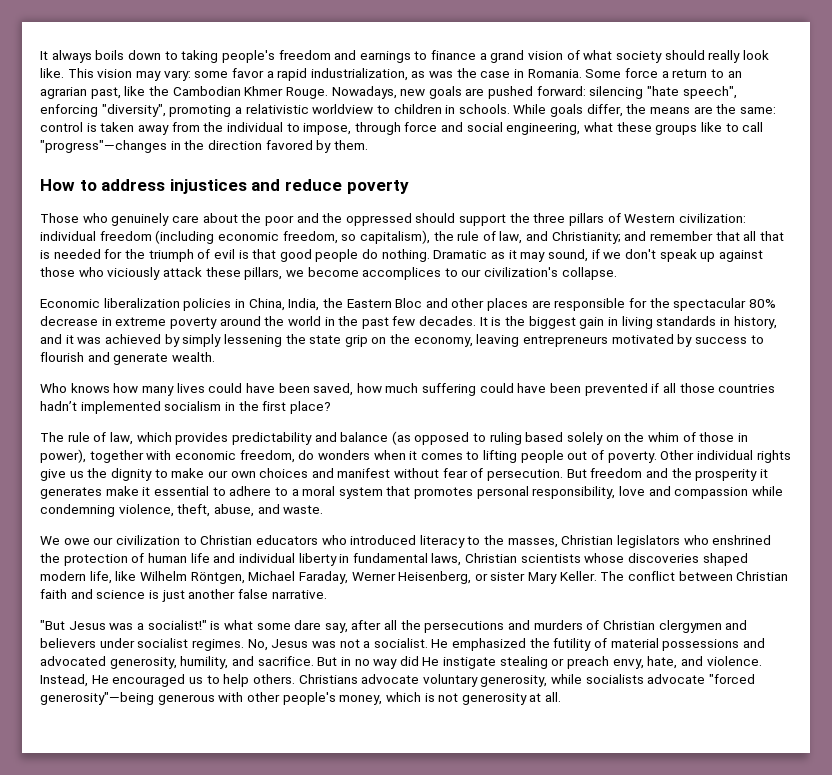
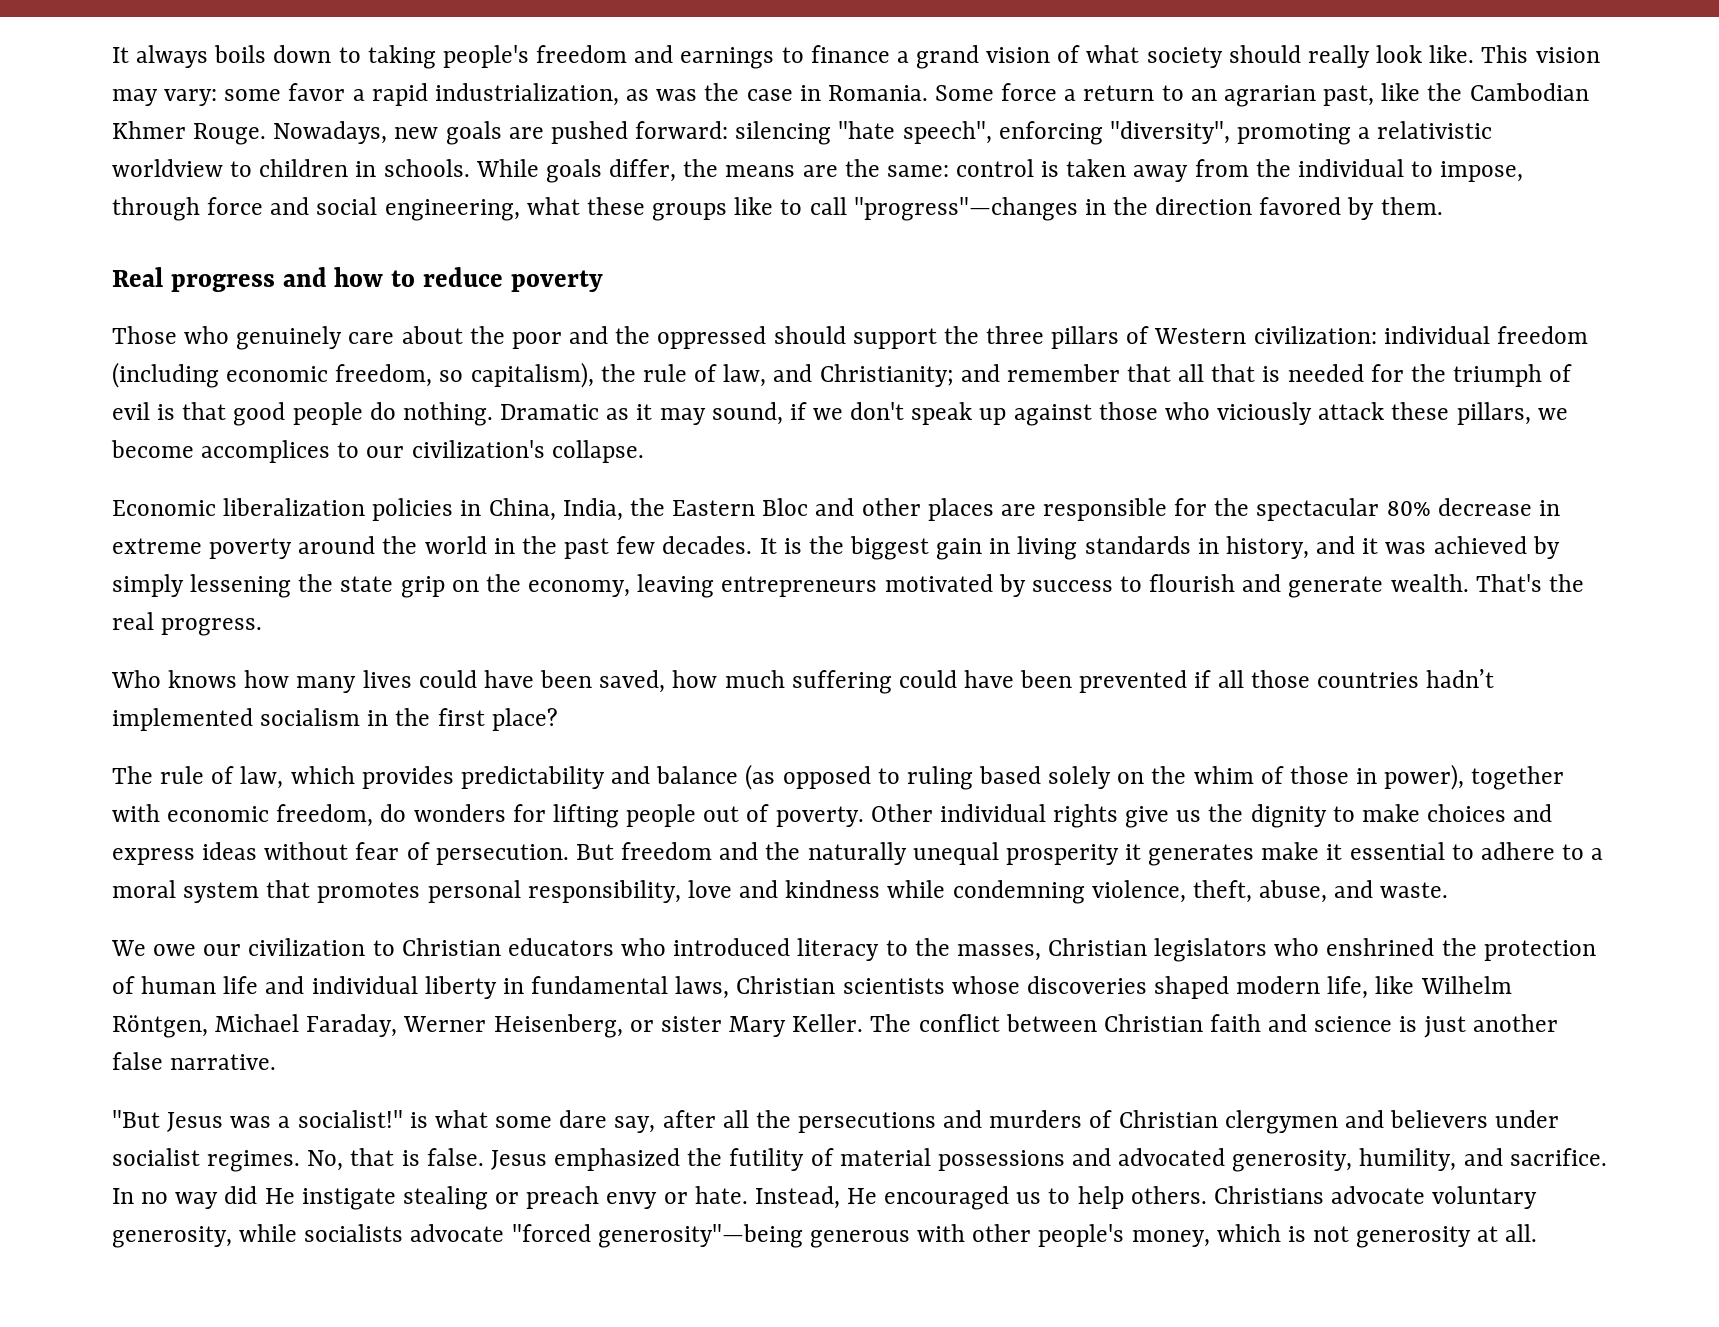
[40,179,281,194] How to address injustices and -> [112,267,416,292] Real progress and how to
(215, 357) none -> [1475,574,1584,592] [112,612,263,636] That's the real progress.
[373,450,480,460] when it comes to -> [512,804,546,822] for
[207,468,391,478] our own choices and manifest -> [1427,804,1553,822] [112,842,258,865] choices and express ideas
(692, 473) none -> [807,842,999,865] naturally unequal
[674,487,749,499] compassion -> [785,880,881,898] kindness
[271,638,449,648] Jesus was not a socialist. He -> [350,1148,547,1170] that is false. Jesus
[317,657,351,666] But in -> [112,1188,134,1204] In
[612,656,762,669] envy, hate, and violence. -> [606,1186,748,1209] envy or hate.

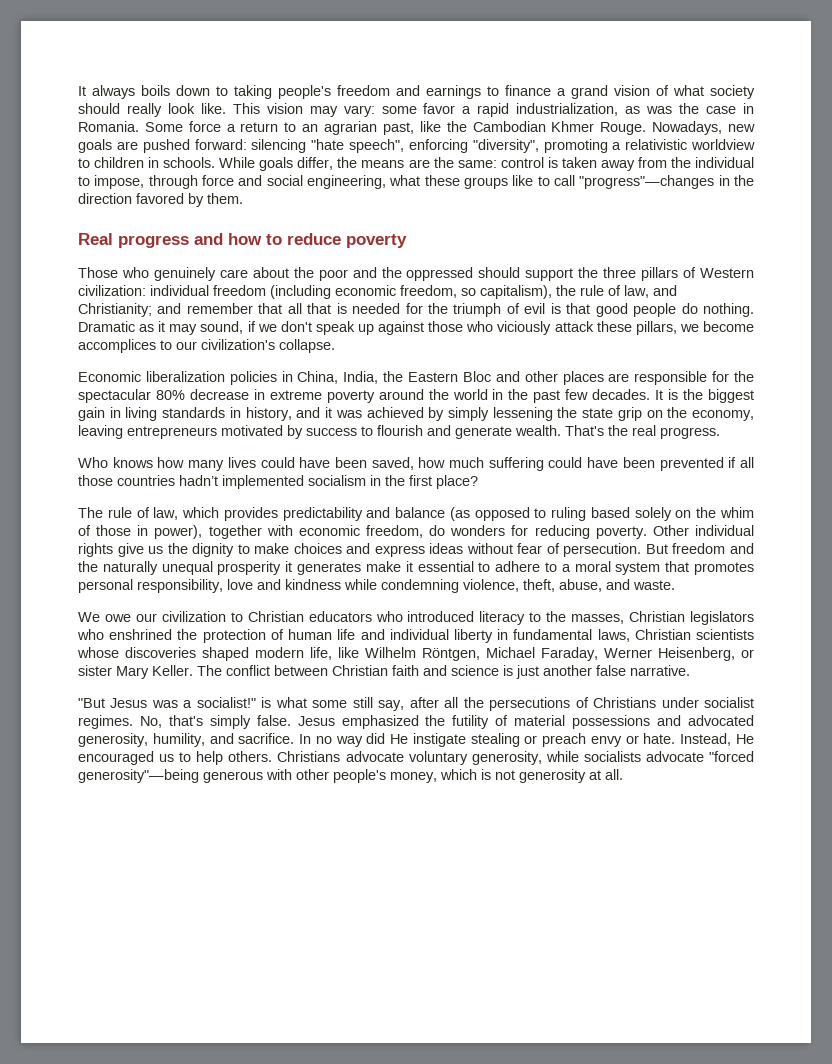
[552,804,770,828] lifting people out of -> [534,525,590,539] reducing
[559,1110,608,1128] dare -> [352,697,373,708] still
[943,1110,1489,1134] and murders of Christian clergymen and believers -> [575,697,657,708] of Christians
[350,1148,420,1166] that is -> [168,715,251,729] that's simply

